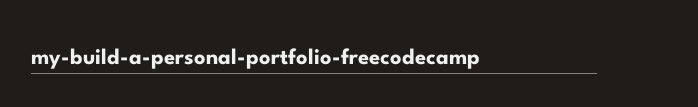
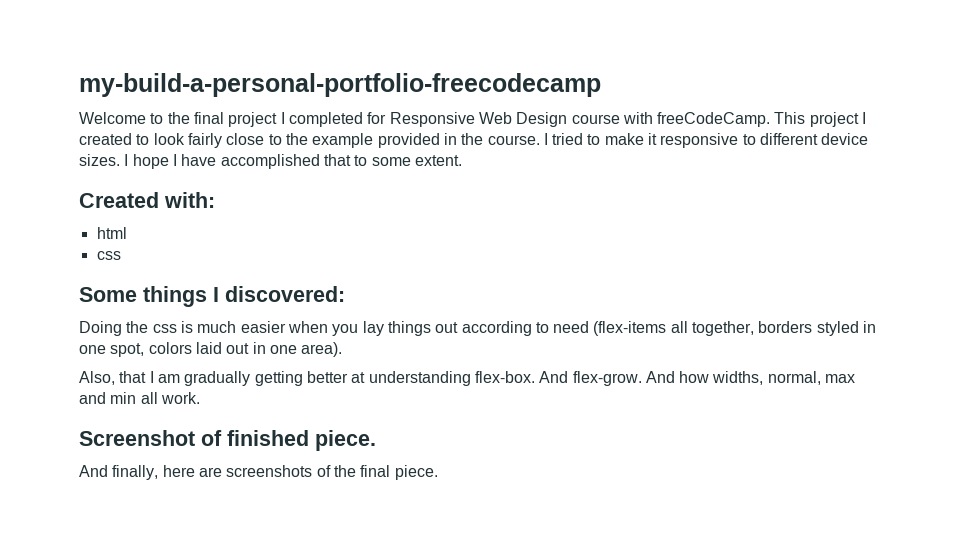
(480, 58) none -> [79,112,867,127] [79,133,869,148] [79,154,462,169] [79,192,215,208] [96,227,127,239] [96,251,121,260] [79,286,345,307] [79,321,877,336] [79,342,343,357] [79,371,856,386] [79,392,200,404] [79,430,376,451] [79,465,438,480] // Welcome to the final project I completed for Responsive Web Design course with freeCodeCamp. This project I created to look fairly close to the example provided in the course. I tried to make it responsive to different device sizes. I hope I have accomplished that to some extent. // Created with: // html // css // Some things I discovered: // Doing the css is much easier when you lay things out according to need (flex-items all together, borders styled in one spot, colors laid out in one area). // Also, that I am gradually getting better at understanding flex-box. And flex-grow. And how widths, normal, max and min all work. // Screenshot of finished piece. // And finally, here are screenshots of the final piece.

